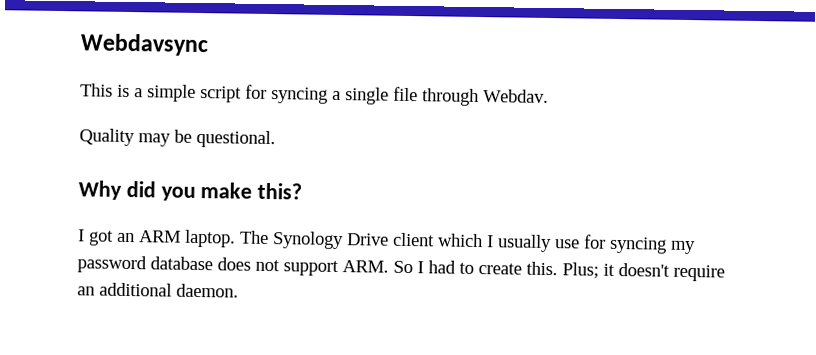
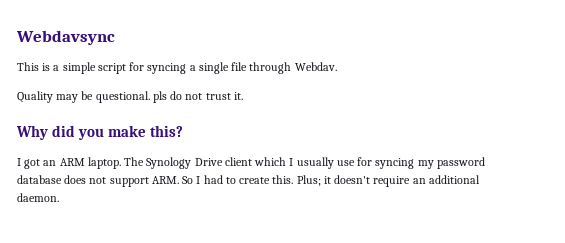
(276, 139) none -> [152,91,243,103] pls do not trust it.

